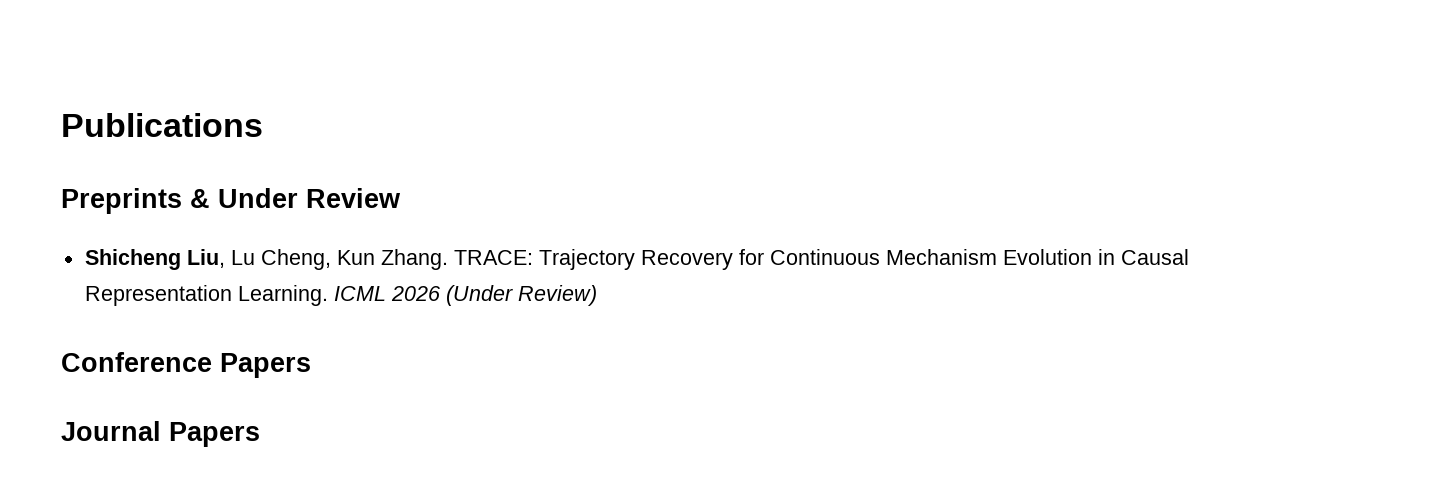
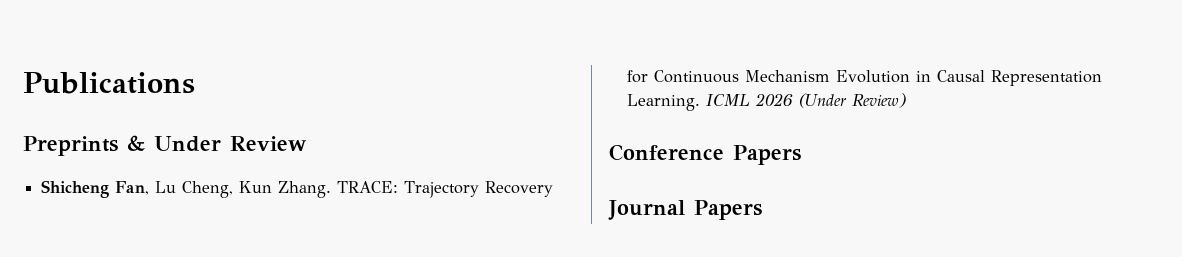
[186,249,225,268] Liu, -> [115,181,150,195] Fan,

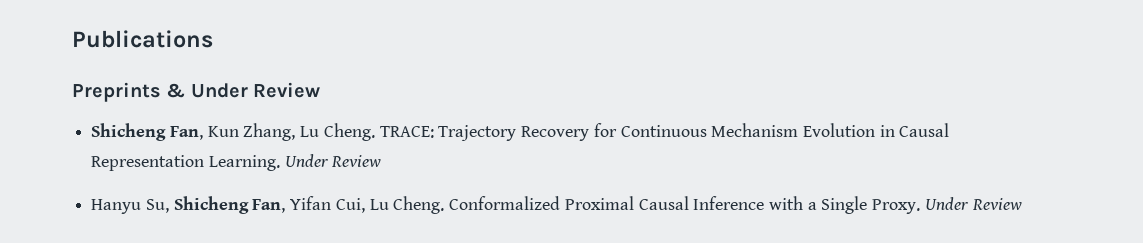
[155,181,332,198] Lu Cheng, Kun Zhang. -> [207,123,375,141] Kun Zhang, Lu Cheng.
[706,93,907,108] [609,144,801,165] [608,200,762,220] ICML 2026 (Under Review) // Conference Papers // Journal Papers -> [284,154,382,167] [91,196,1022,214] Under Review // Hanyu Su, Shicheng Fan, Yifan Cui, Lu Cheng. Conformalized Proximal Causal Inference with a Single Proxy. Under Review

